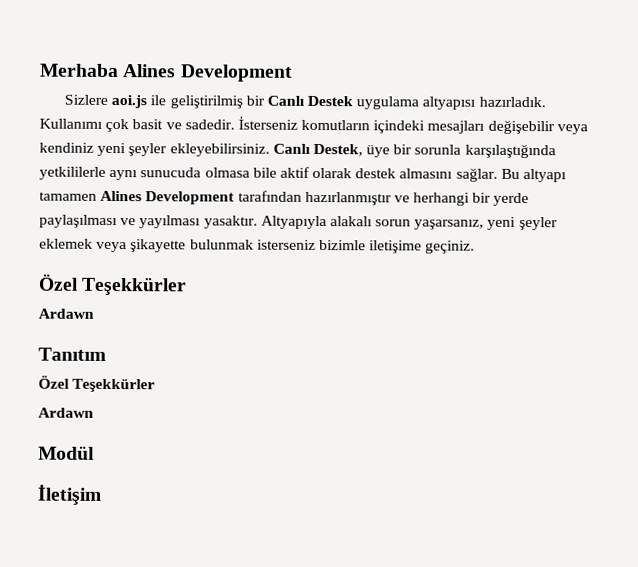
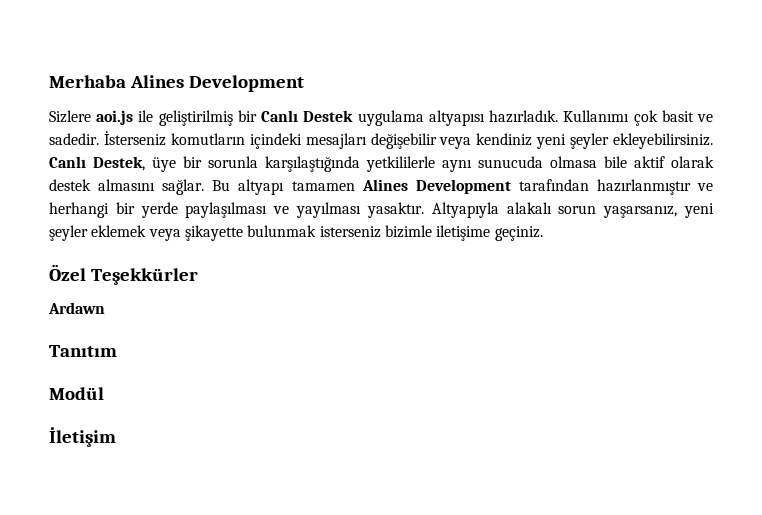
[38,375,156,393] [38,407,94,418] // Özel Teşekkürler // Ardawn -> (117, 351) none

